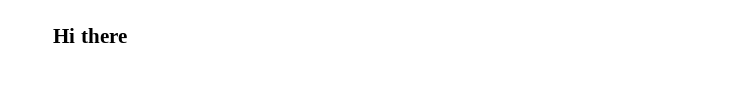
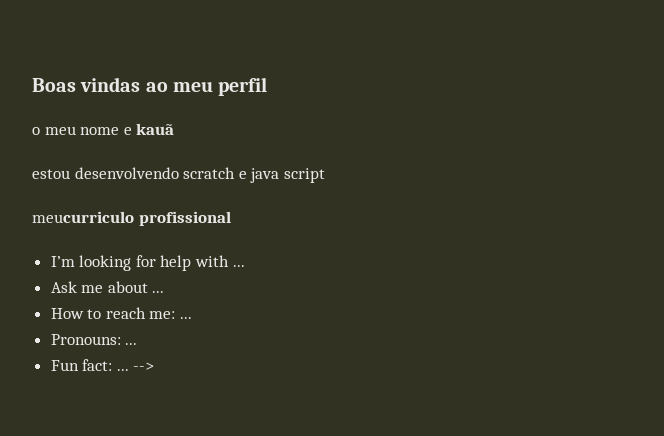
[53,28,127,43] Hi there -> [32,77,268,96] [32,123,175,135] [32,167,325,183] [32,211,231,226] [50,255,245,271] [50,281,165,293] [50,307,193,319] [50,334,138,345] [50,359,155,371] Boas vindas ao meu perfil // o meu nome e kauã // estou desenvolvendo scratch e java script // meucurriculo profissional // I’m looking for help with ... // Ask me about ... // How to reach me: ... // Pronouns: ... // Fun fact: ... -->

